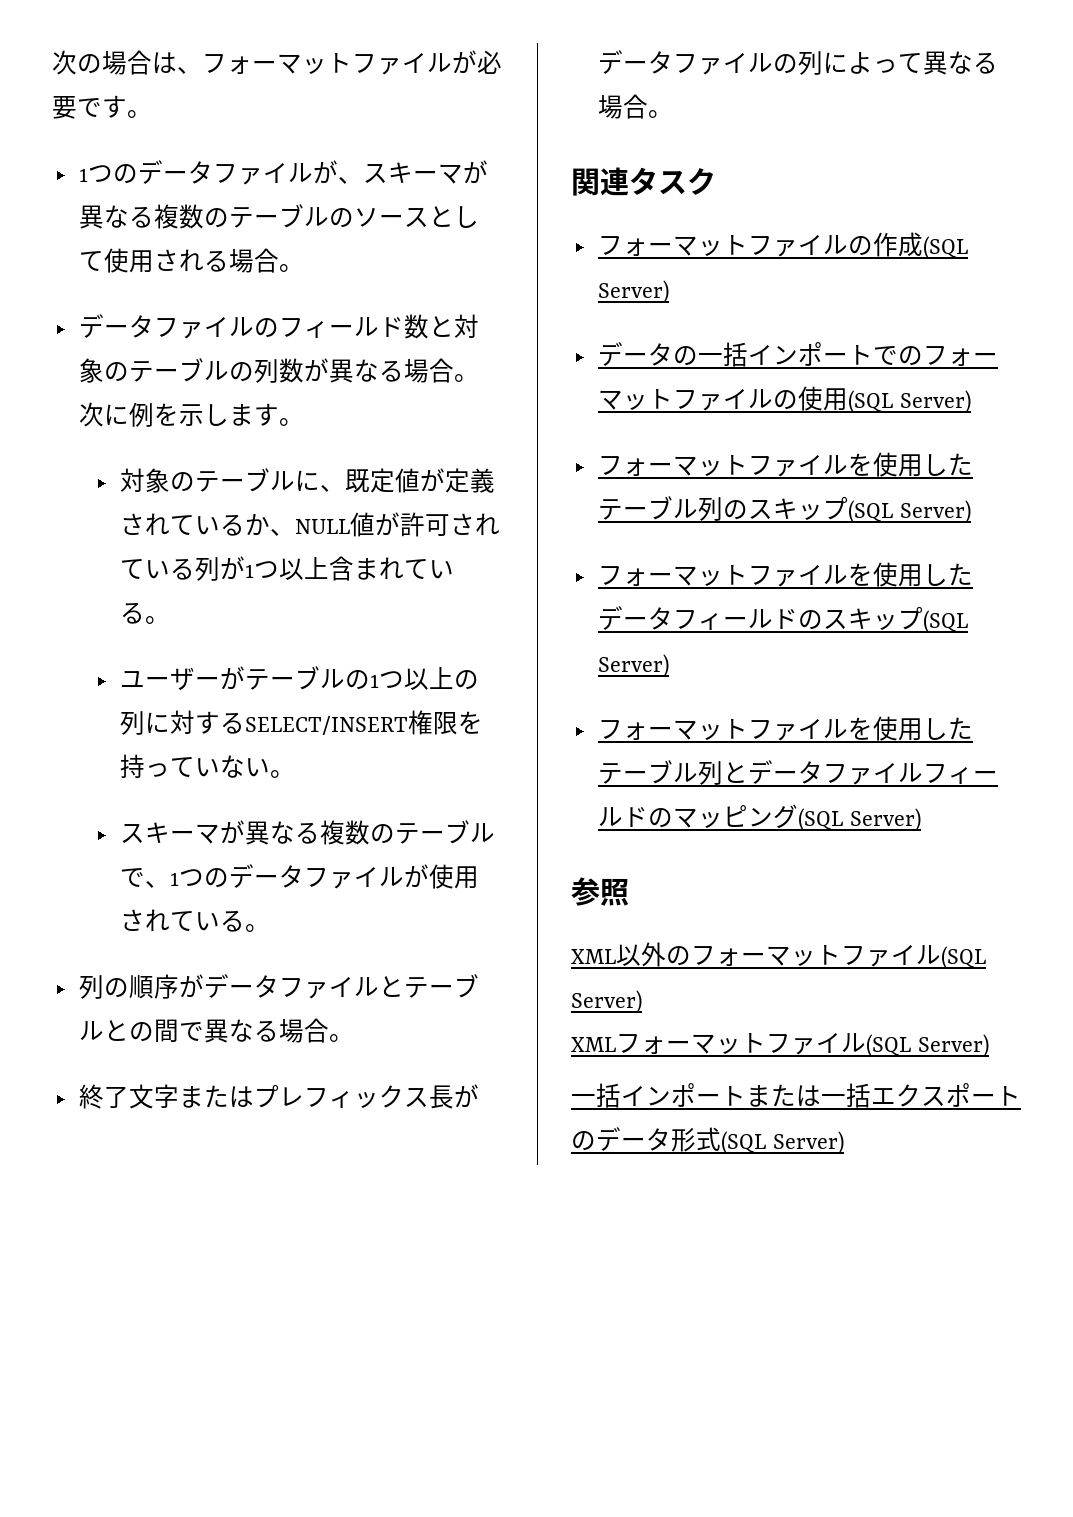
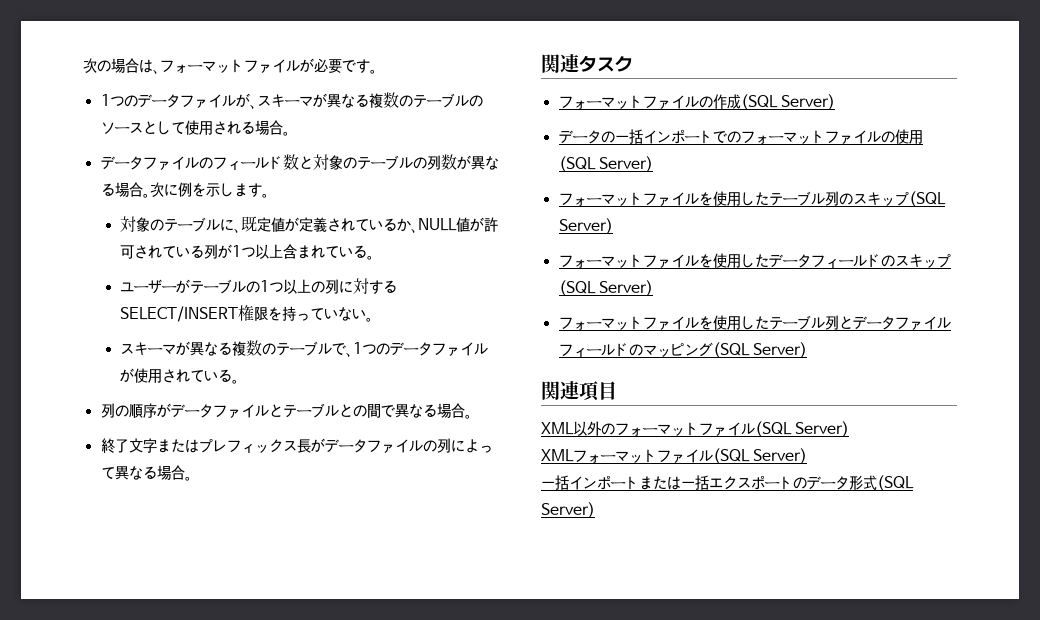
[571,877,629,906] 参照 -> [541,381,617,401] 関連項目

